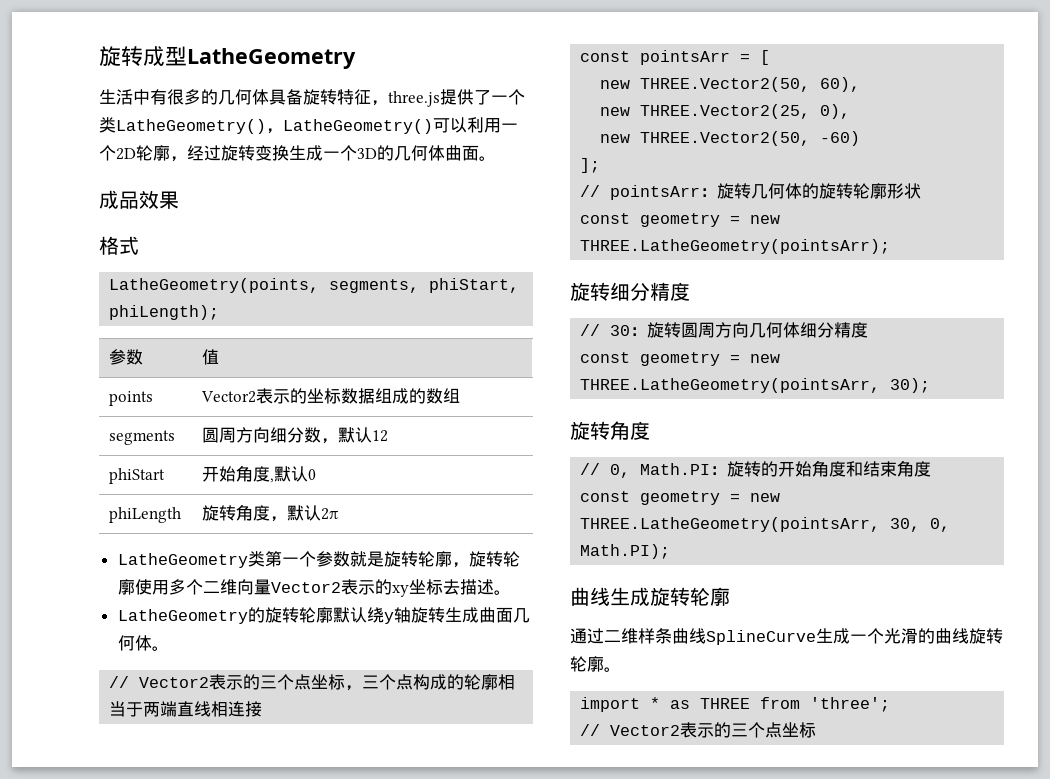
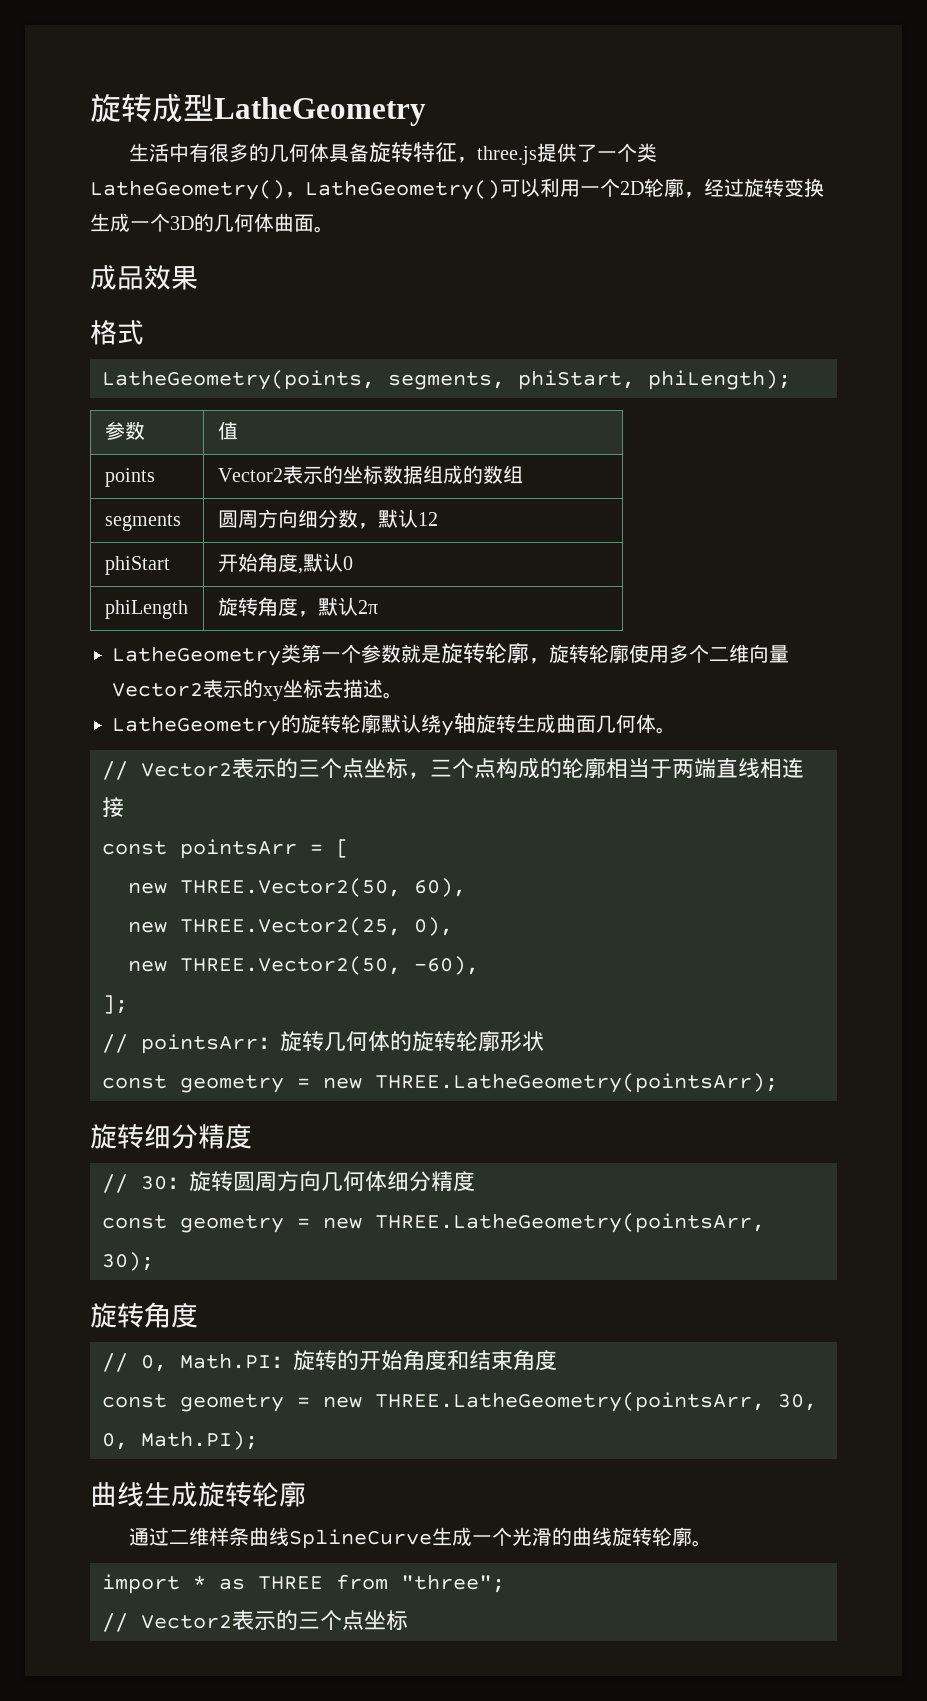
[820,131,861,146] -60) -> [414,956,479,975] -60),
[810,697,891,712] 'three'; -> [401,1574,505,1593] "three";

